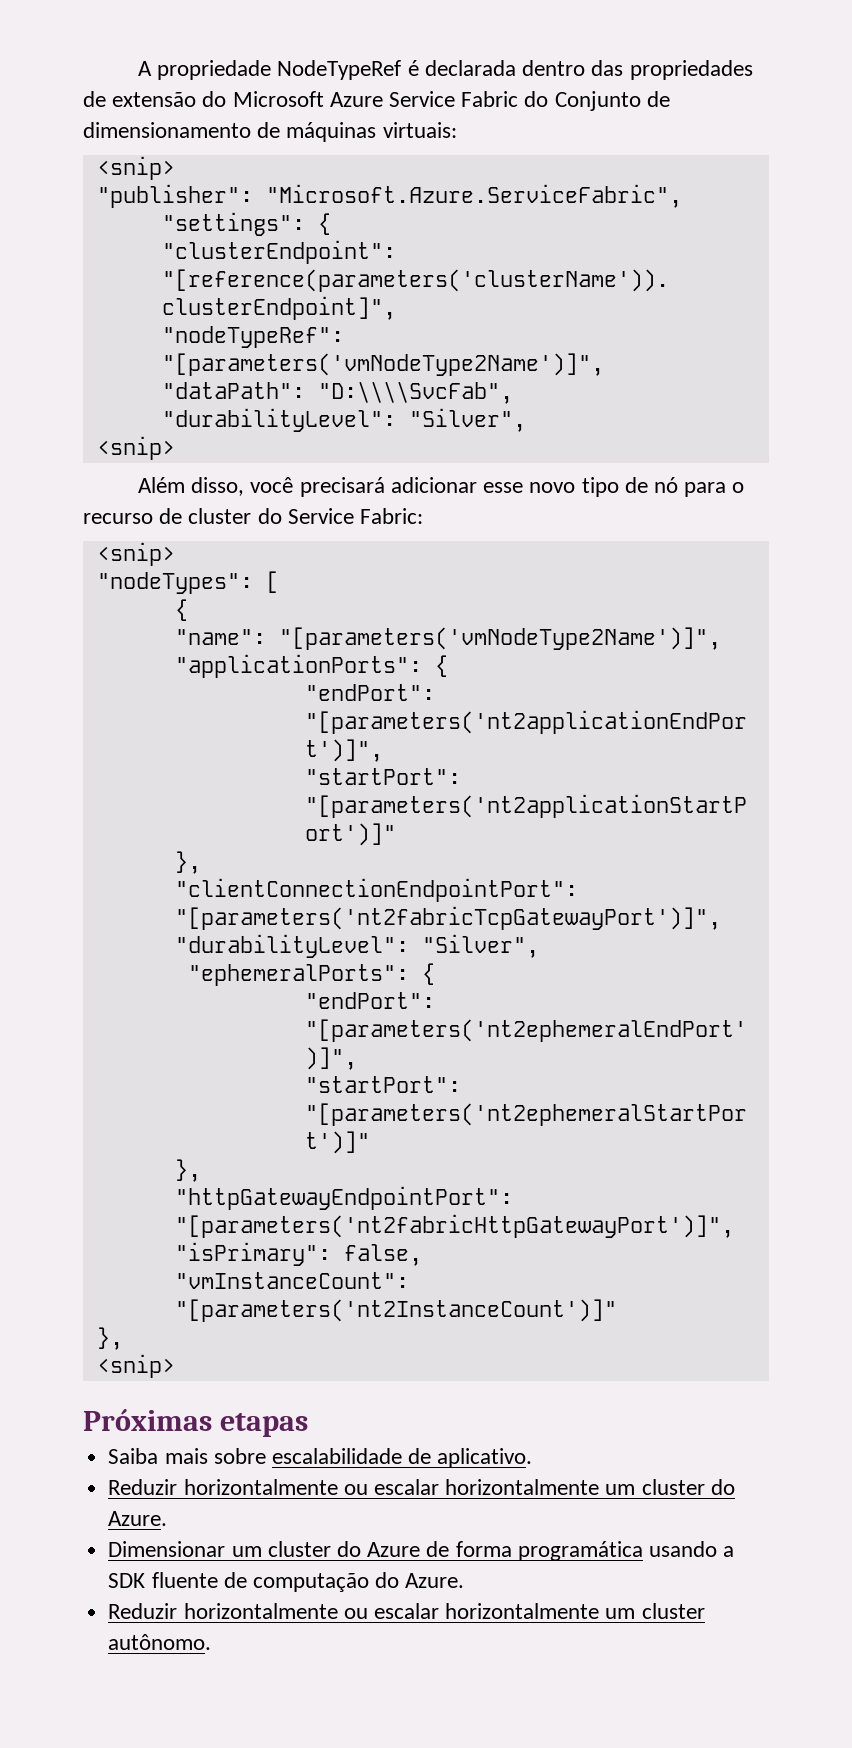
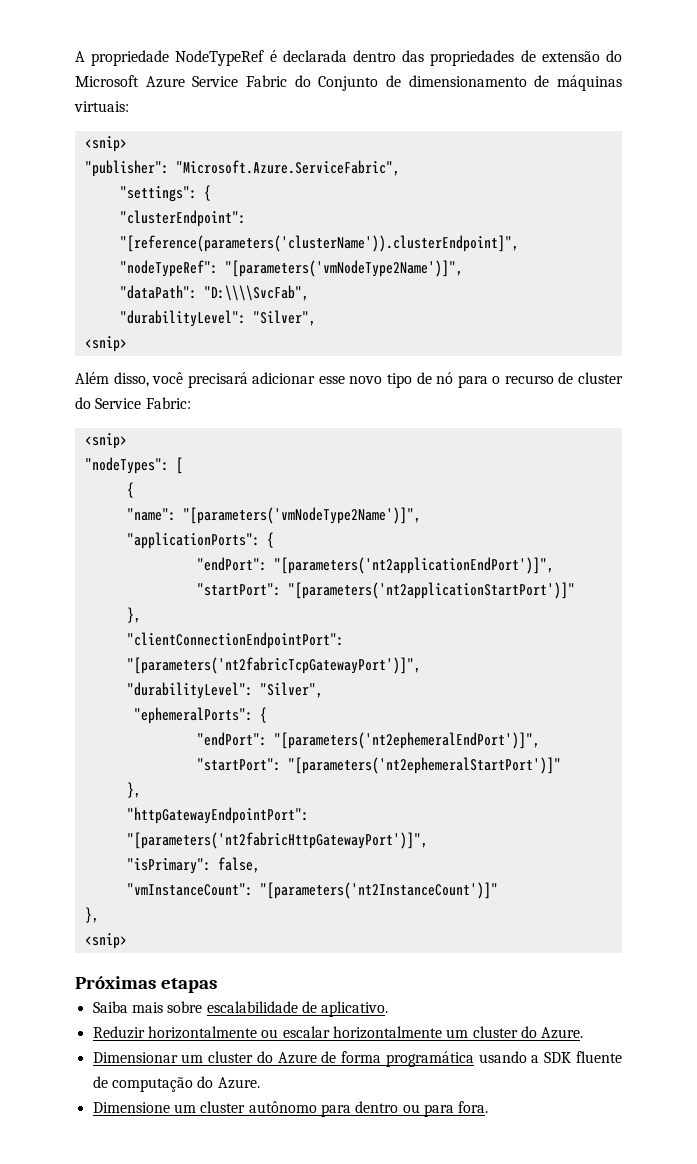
[108,1603,705,1619] [108,1634,212,1650] Reduzir horizontalmente ou escalar horizontalmente um cluster autônomo. -> [92,1101,489,1117] Dimensione um cluster autônomo para dentro ou para fora.

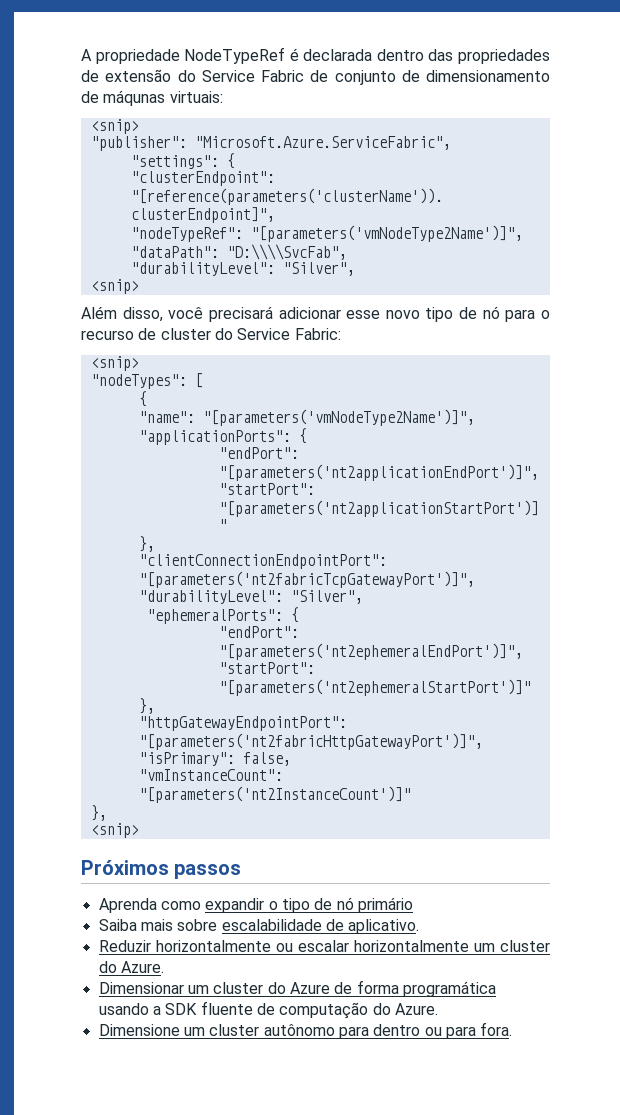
[75,75,379,91] Microsoft Azure Service Fabric do Conjunto -> [201,70,396,85] Service Fabric de conjunto
[557,75,622,91] máquinas -> [103,90,166,106] máqunas
[75,976,217,993] Próximas etapas -> [81,860,242,879] [98,897,413,913] Próximos passos // Aprenda como expandir o tipo de nó primário

